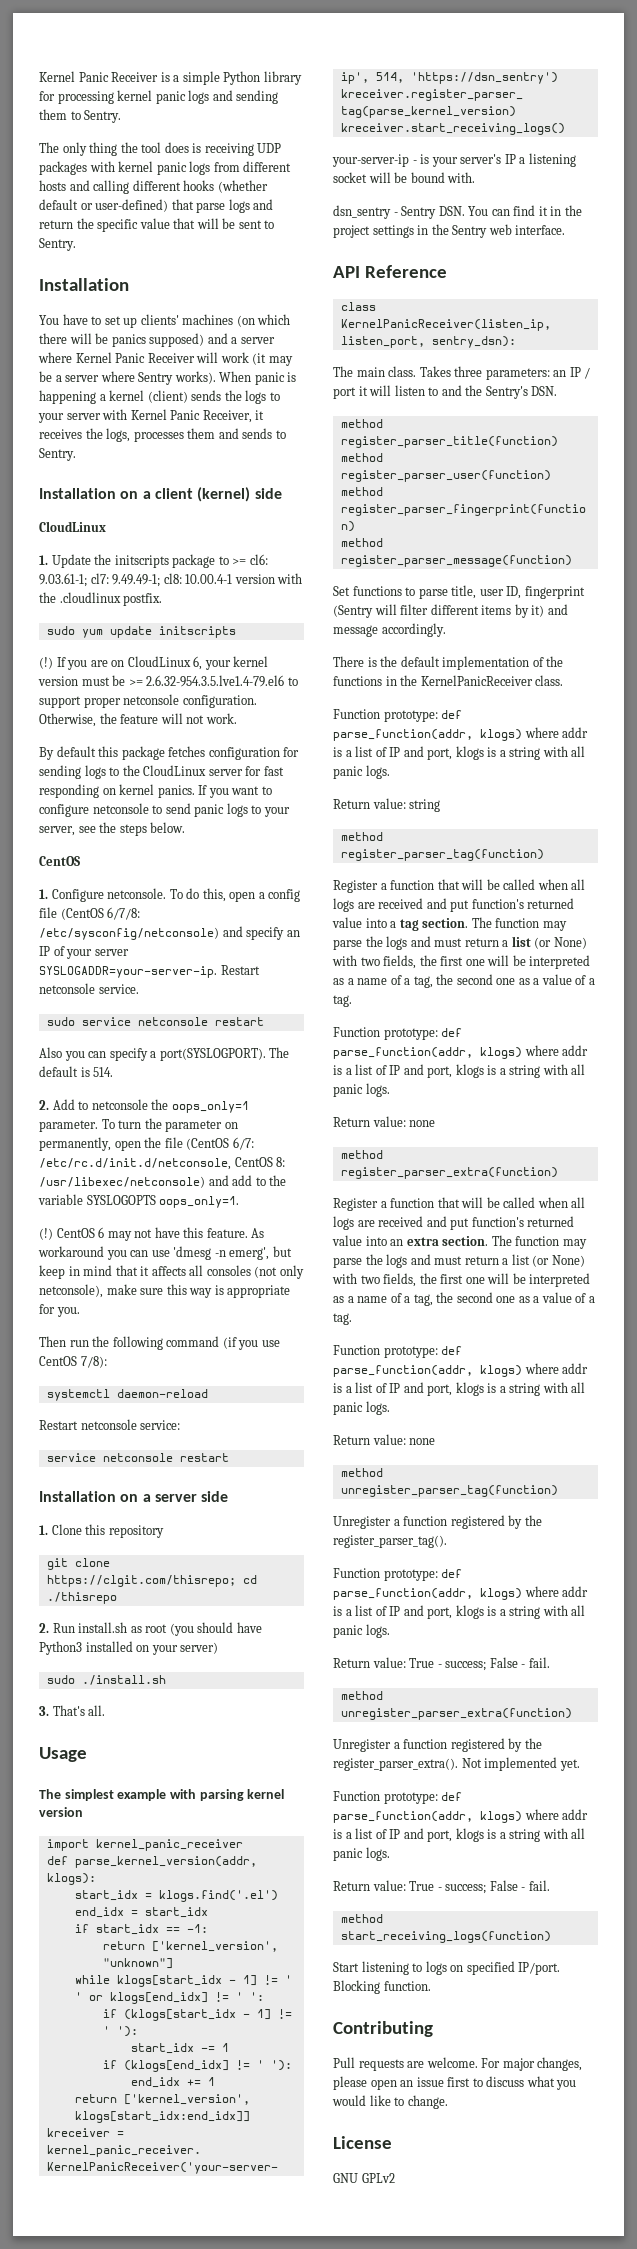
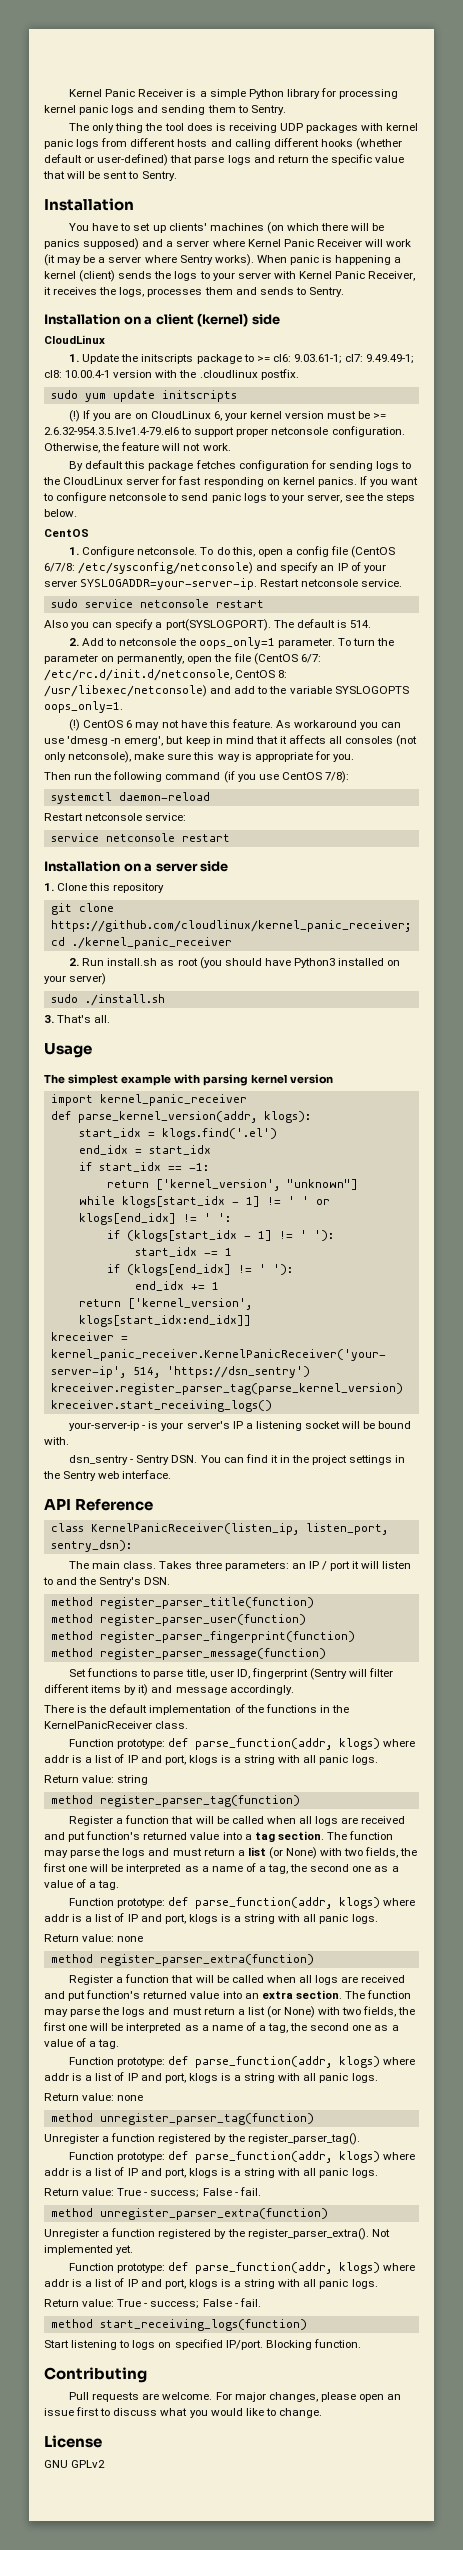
[46,1575,257,1587] [46,1592,117,1604] https://clgit.com/thisrepo; cd ./thisrepo -> [50,920,411,932] [50,937,232,949] https://github.com/cloudlinux/kernel_panic_receiver; cd ./kernel_panic_receiver

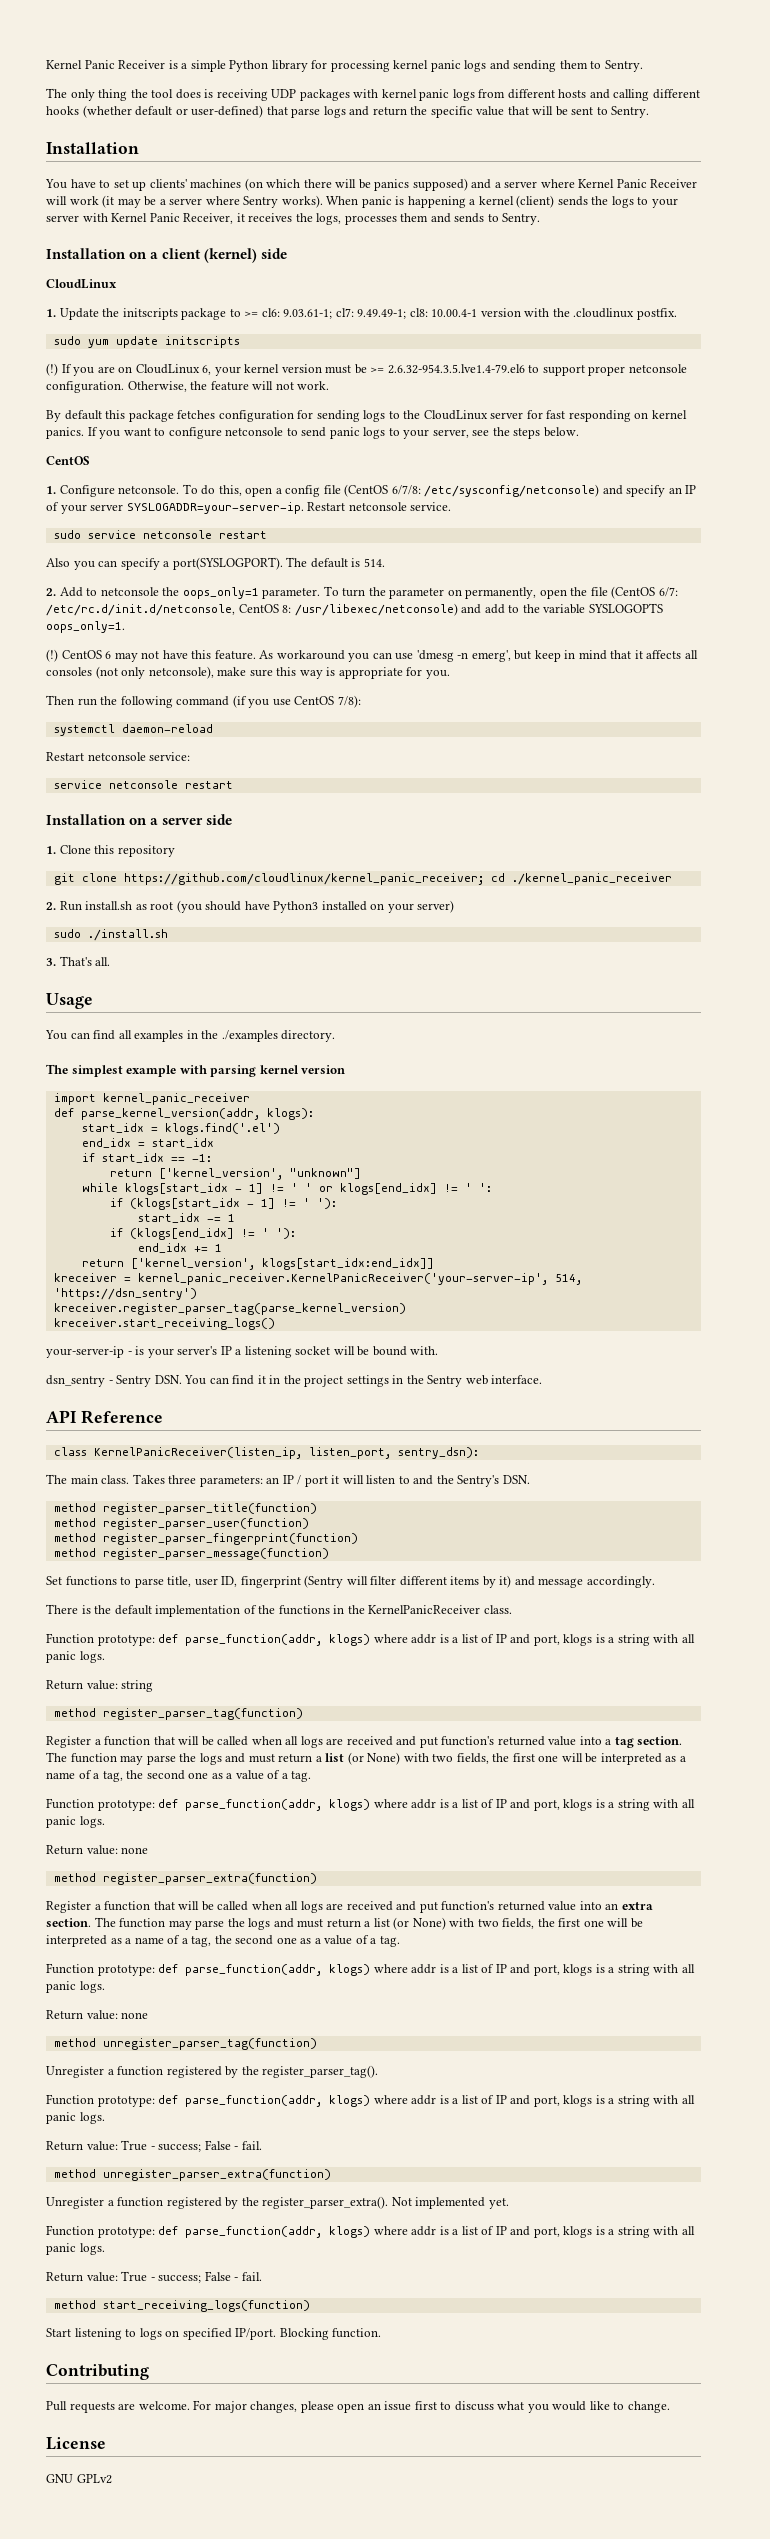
(92, 1050) none -> [45,1030,336,1042] // You can find all examples in the ./examples directory.

